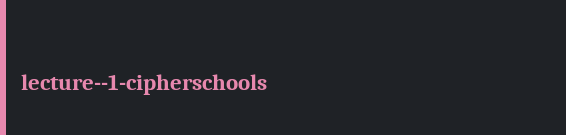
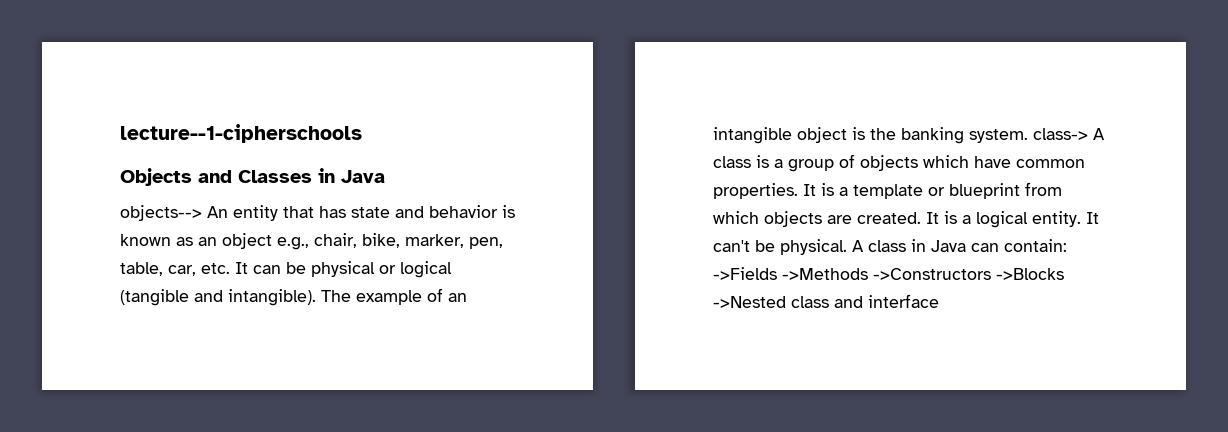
(267, 84) none -> [120,168,385,186] [120,205,515,221] [120,233,503,250] [120,261,452,278] [120,288,467,306] [713,127,1105,144] [713,154,1085,172] [713,182,1062,199] [713,211,1099,228] [713,239,1067,255] [713,267,1064,280] [713,294,939,308] // Objects and Classes in Java // objects--> An entity that has state and behavior is known as an object e.g., chair, bike, marker, pen, table, car, etc. It can be physical or logical (tangible and intangible). The example of an intangible object is the banking system. class-> A class is a group of objects which have common properties. It is a template or blueprint from which objects are created. It is a logical entity. It can't be physical. A class in Java can contain: ->Fields ->Methods ->Constructors ->Blocks ->Nested class and interface

